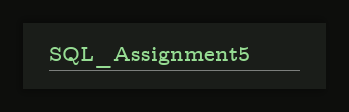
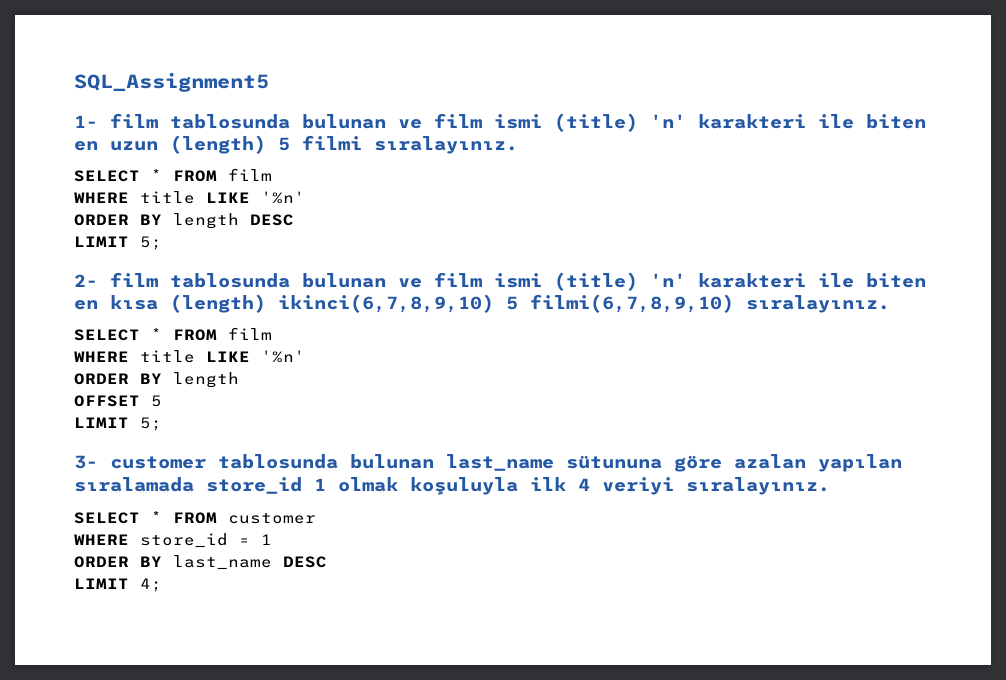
(250, 57) none -> [74,113,926,132] [74,135,518,154] [74,168,272,182] [74,191,305,204] [74,213,294,229] [74,236,162,250] [74,272,926,291] [74,294,890,313] [74,327,272,341] [74,350,305,363] [74,372,239,388] [74,395,162,407] [74,417,162,431] [74,454,902,472] [74,477,830,495] [74,511,316,524] [74,533,272,548] [74,555,327,570] [74,578,162,592] // 1- film tablosunda bulunan ve film ismi (title) 'n' karakteri ile biten en uzun (length) 5 filmi sıralayınız. // SELECT * FROM film // WHERE title LIKE '%n' // ORDER BY length DESC // LIMIT 5; // 2- film tablosunda bulunan ve film ismi (title) 'n' karakteri ile biten en kısa (length) ikinci(6,7,8,9,10) 5 filmi(6,7,8,9,10) sıralayınız. // SELECT * FROM film // WHERE title LIKE '%n' // ORDER BY length // OFFSET 5 // LIMIT 5; // 3- customer tablosunda bulunan last_name sütununa göre azalan yapılan sıralamada store_id 1 olmak koşuluyla ilk 4 veriyi sıralayınız. // SELECT * FROM customer // WHERE store_id = 1 // ORDER BY last_name DESC // LIMIT 4;

